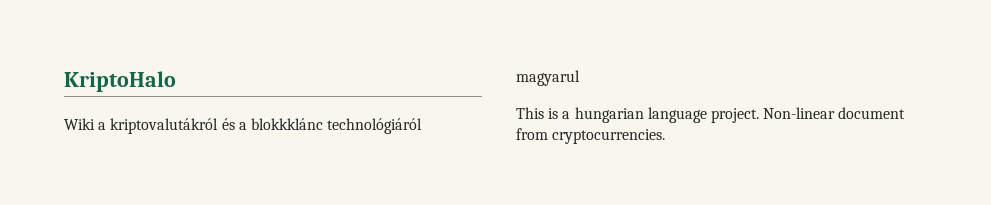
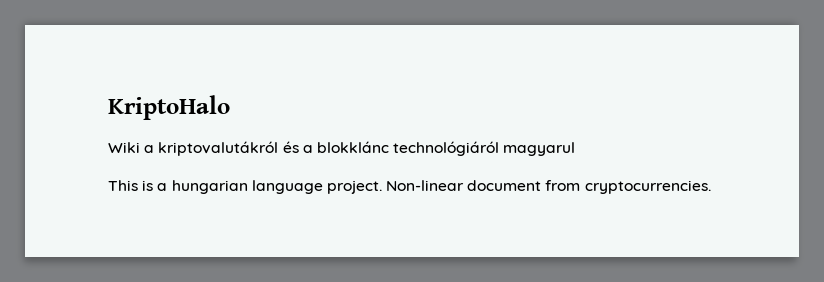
[250,118,323,130] blokkklánc -> [316,141,389,153] blokklánc

